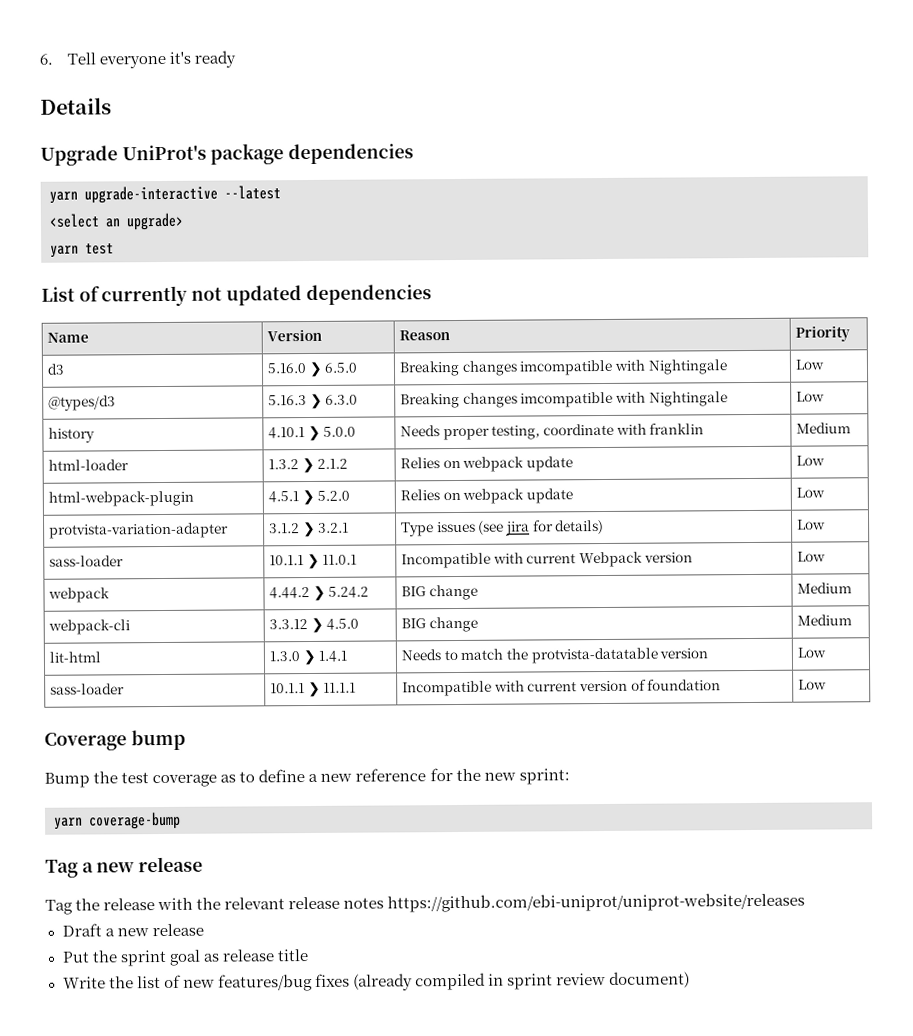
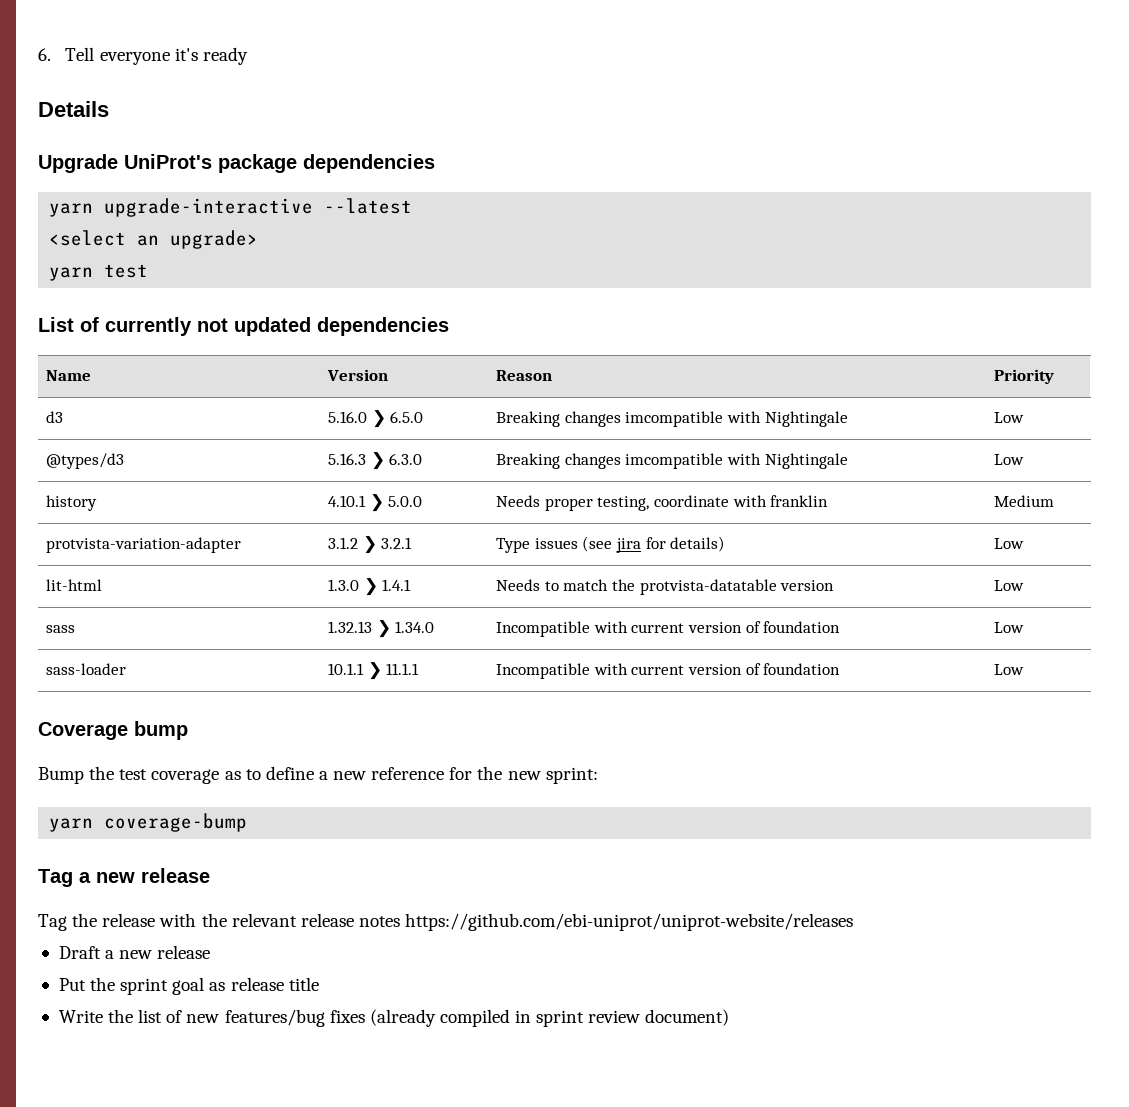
[48,459,130,471] [268,457,349,474] [400,456,573,472] [796,455,826,466] [48,490,195,507] [268,489,351,506] [400,488,573,504] [796,487,826,498] // html-loader | 1.3.2 ❯ 2.1.2 | Relies on webpack update | Low // html-webpack-plugin | 4.5.1 ❯ 5.2.0 | Relies on webpack update | Low -> (1055, 501) none
[49,555,125,567] [269,553,358,570] [401,551,693,569] [797,551,827,562] [48,587,111,603] [269,585,370,601] [401,584,478,601] [797,582,853,594] [48,619,131,635] [269,617,360,633] [401,616,478,633] [797,614,853,626] // sass-loader | 10.1.1 ❯ 11.0.1 | Incompatible with current Webpack version | Low // webpack | 4.44.2 ❯ 5.24.2 | BIG change | Medium // webpack-cli | 3.3.12 ❯ 4.5.0 | BIG change | Medium -> (1025, 543) none
(827, 652) none -> [46,625,76,633] [328,620,435,638] [496,621,841,637] [994,622,1025,633] // sass | 1.32.13 ❯ 1.34.0 | Incompatible with current version of foundation | Low

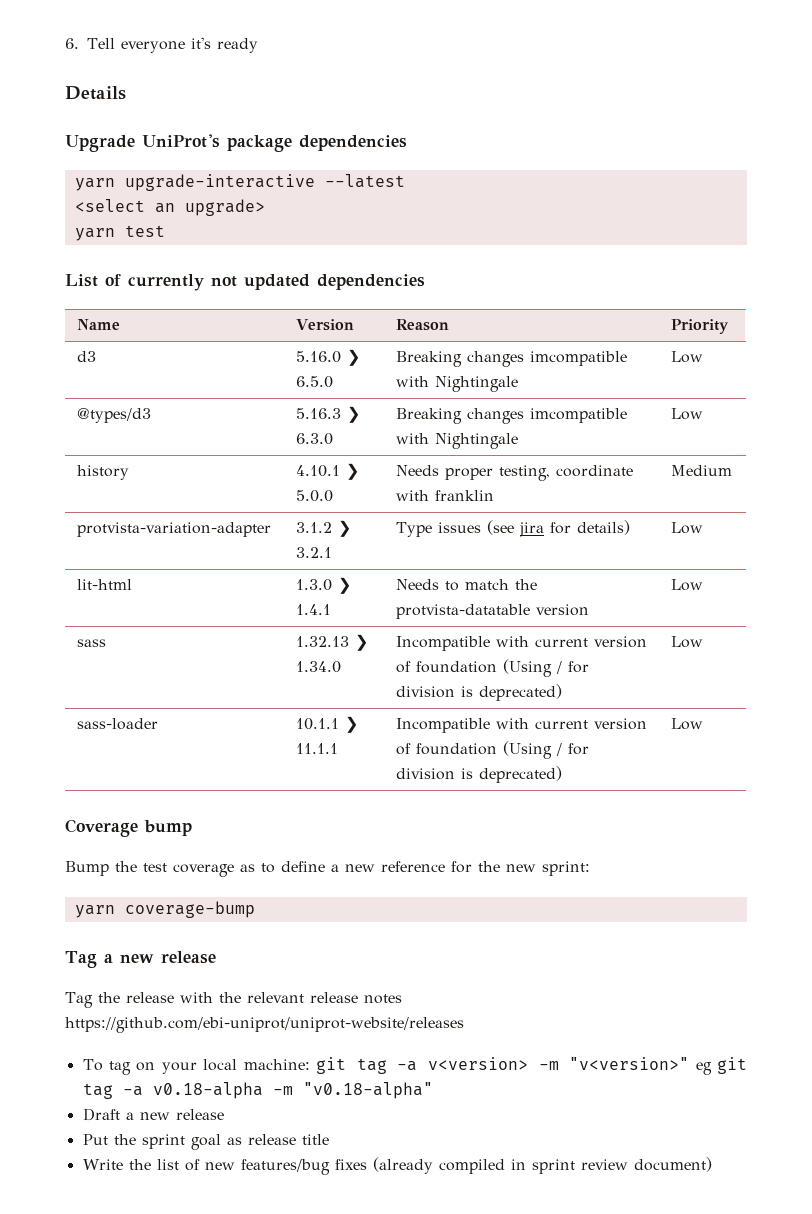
(841, 627) none -> [503,659,590,677] [396,684,563,701] (Using / for division is deprecated)
(841, 669) none -> [503,741,590,759] [396,766,563,783] (Using / for division is deprecated)
(854, 922) none -> [82,1057,747,1075] [82,1082,433,1099] // To tag on your local machine: git tag -a v<version> -m "v<version>" eg git tag -a v0.18-alpha -m "v0.18-alpha"

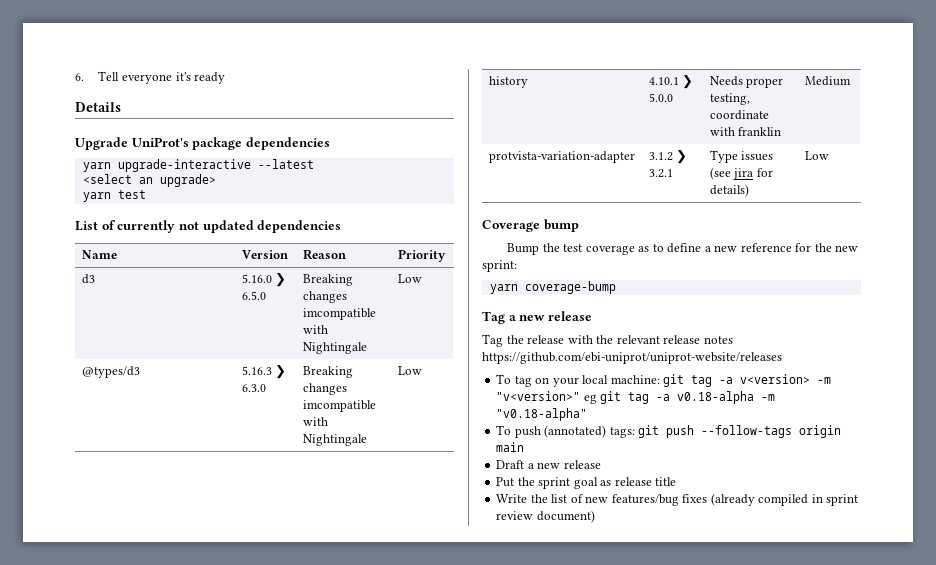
[77,579,133,590] [296,577,352,594] [296,604,332,615] [396,579,538,591] [396,604,590,619] [671,579,704,591] [77,639,107,647] [296,634,369,651] [296,661,342,673] [396,636,648,651] [396,659,590,677] [396,684,563,701] [671,636,704,648] [77,718,159,730] [296,716,359,733] [296,743,339,754] [396,718,648,733] [396,741,590,759] [396,766,563,783] [671,718,704,730] // lit-html | 1.3.0 ❯ 1.4.1 | Needs to match the protvista-datatable version | Low // sass | 1.32.13 ❯ 1.34.0 | Incompatible with current version of foundation (Using / for division is deprecated) | Low // sass-loader | 10.1.1 ❯ 11.1.1 | Incompatible with current version of foundation (Using / for division is deprecated) | Low -> (829, 155) none
(433, 1090) none -> [496,425,842,438] [496,442,525,452] // To push (annotated) tags: git push --follow-tags origin main

